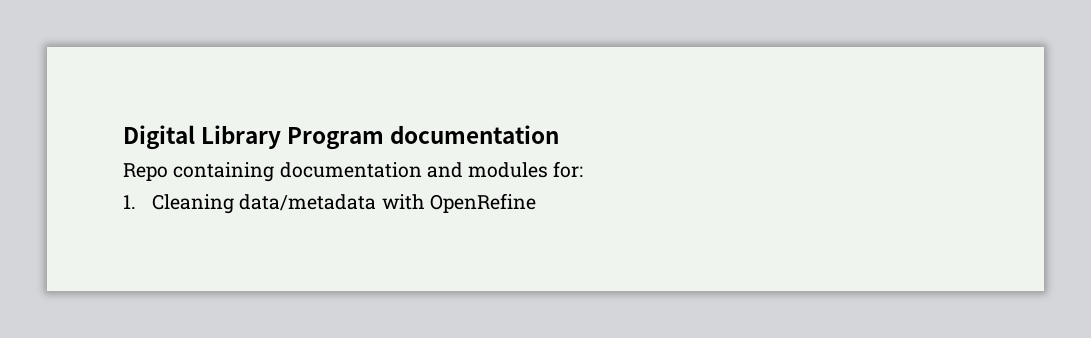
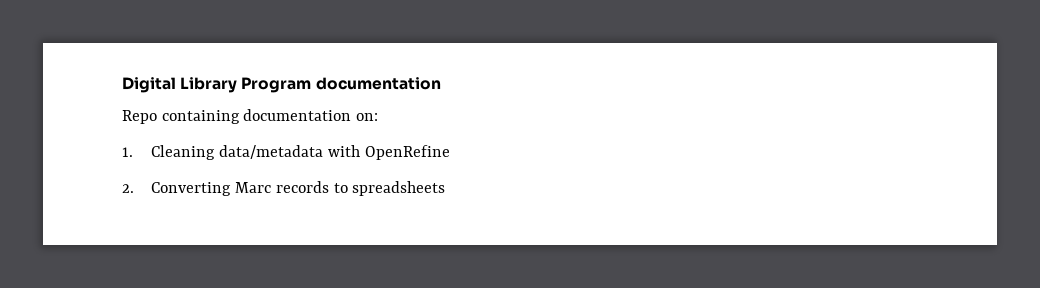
[426,161,584,178] and modules for: -> [356,113,379,121] on:
(536, 203) none -> [122,181,446,196] // 2. Converting Marc records to spreadsheets

